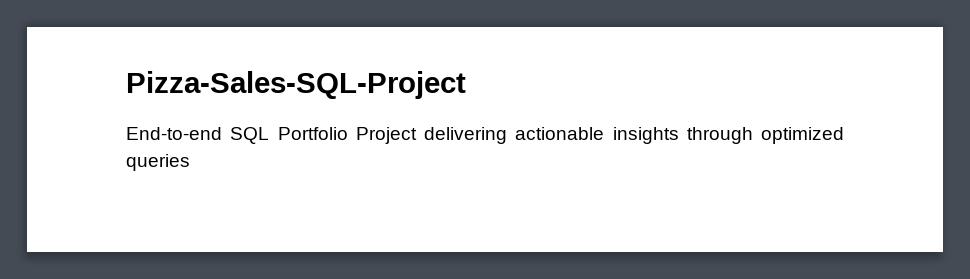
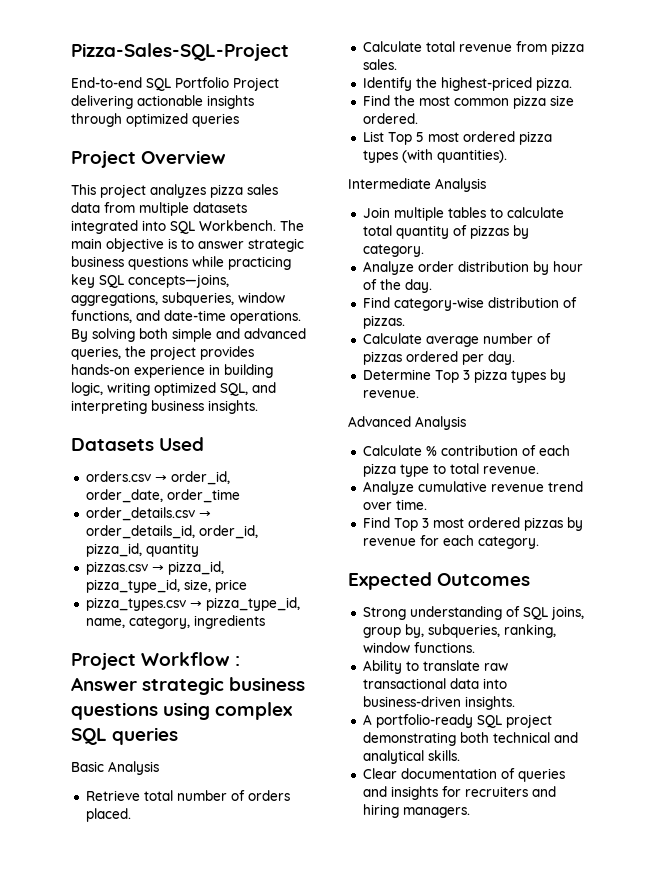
(190, 162) none -> [71,150,227,168] [71,184,278,198] [71,202,247,216] [71,220,304,234] [71,238,304,252] [71,256,291,270] [71,274,229,288] [71,292,285,306] [71,310,301,324] [71,328,306,342] [71,346,254,360] [71,364,273,378] [71,382,276,396] [71,400,258,414] [71,437,205,451] [85,471,230,485] [85,489,240,503] [85,507,211,521] [85,525,258,539] [85,543,199,557] [85,561,224,575] [85,579,247,593] [85,597,300,611] [85,615,265,629] [71,652,241,670] [71,677,306,695] [71,702,293,720] [71,727,179,745] [71,761,159,775] [85,790,290,801] [85,808,131,822] [362,41,584,55] [362,59,397,70] [362,77,572,91] [362,95,574,109] [362,113,418,124] [362,131,552,145] [362,149,507,163] [348,178,486,192] [362,207,564,221] [362,225,529,239] [362,244,424,257] [362,261,583,275] [362,279,432,293] [362,297,577,311] [362,315,405,329] [362,333,551,347] [362,351,515,365] [362,369,566,383] [362,390,419,398] [348,416,466,430] [362,445,570,456] [362,463,539,477] [362,481,583,495] [362,499,427,510] [362,517,583,531] [362,535,539,549] [348,572,531,590] [362,606,584,620] [362,624,556,638] [362,642,475,653] [362,660,508,674] [362,678,507,689] [362,696,515,710] [362,714,552,728] [362,732,578,746] [362,750,460,764] [362,768,565,782] [362,786,556,800] [362,804,470,818] // Project Overview // This project analyzes pizza sales data from multiple datasets integrated into SQL Workbench. The main objective is to answer strategic business questions while practicing key SQL concepts—joins, aggregations, subqueries, window functions, and date-time operations. By solving both simple and advanced queries, the project provides hands-on experience in building logic, writing optimized SQL, and interpreting business insights. // Datasets Used // orders.csv → order_id, order_date, order_time // order_details.csv → order_details_id, order_id, pizza_id, quantity // pizzas.csv → pizza_id, pizza_type_id, size, price // pizza_types.csv → pizza_type_id, name, category, ingredients // Project Workflow : Answer strategic business questions using complex SQL queries // Basic Analysis // Retrieve total number of orders placed. // Calculate total revenue from pizza sales. // Identify the highest-priced pizza. // Find the most common pizza size ordered. // List Top 5 most ordered pizza types (with quantities). // Intermediate Analysis // Join multiple tables to calculate total quantity of pizzas by category. // Analyze order distribution by hour of the day. // Find category-wise distribution of pizzas. // Calculate average number of pizzas ordered per day. // Determine Top 3 pizza types by revenue. // Advanced Analysis // Calculate % contribution of each pizza type to total revenue. // Analyze cumulative revenue trend over time. // Find Top 3 most ordered pizzas by revenue for each category. // Expected Outcomes // Strong understanding of SQL joins, group by, subqueries, ranking, window functions. // Ability to translate raw transactional data into business-driven insights. // A portfolio-ready SQL project demonstrating both technical and analytical skills. // Clear documentation of queries and insights for recruiters and hiring managers.

